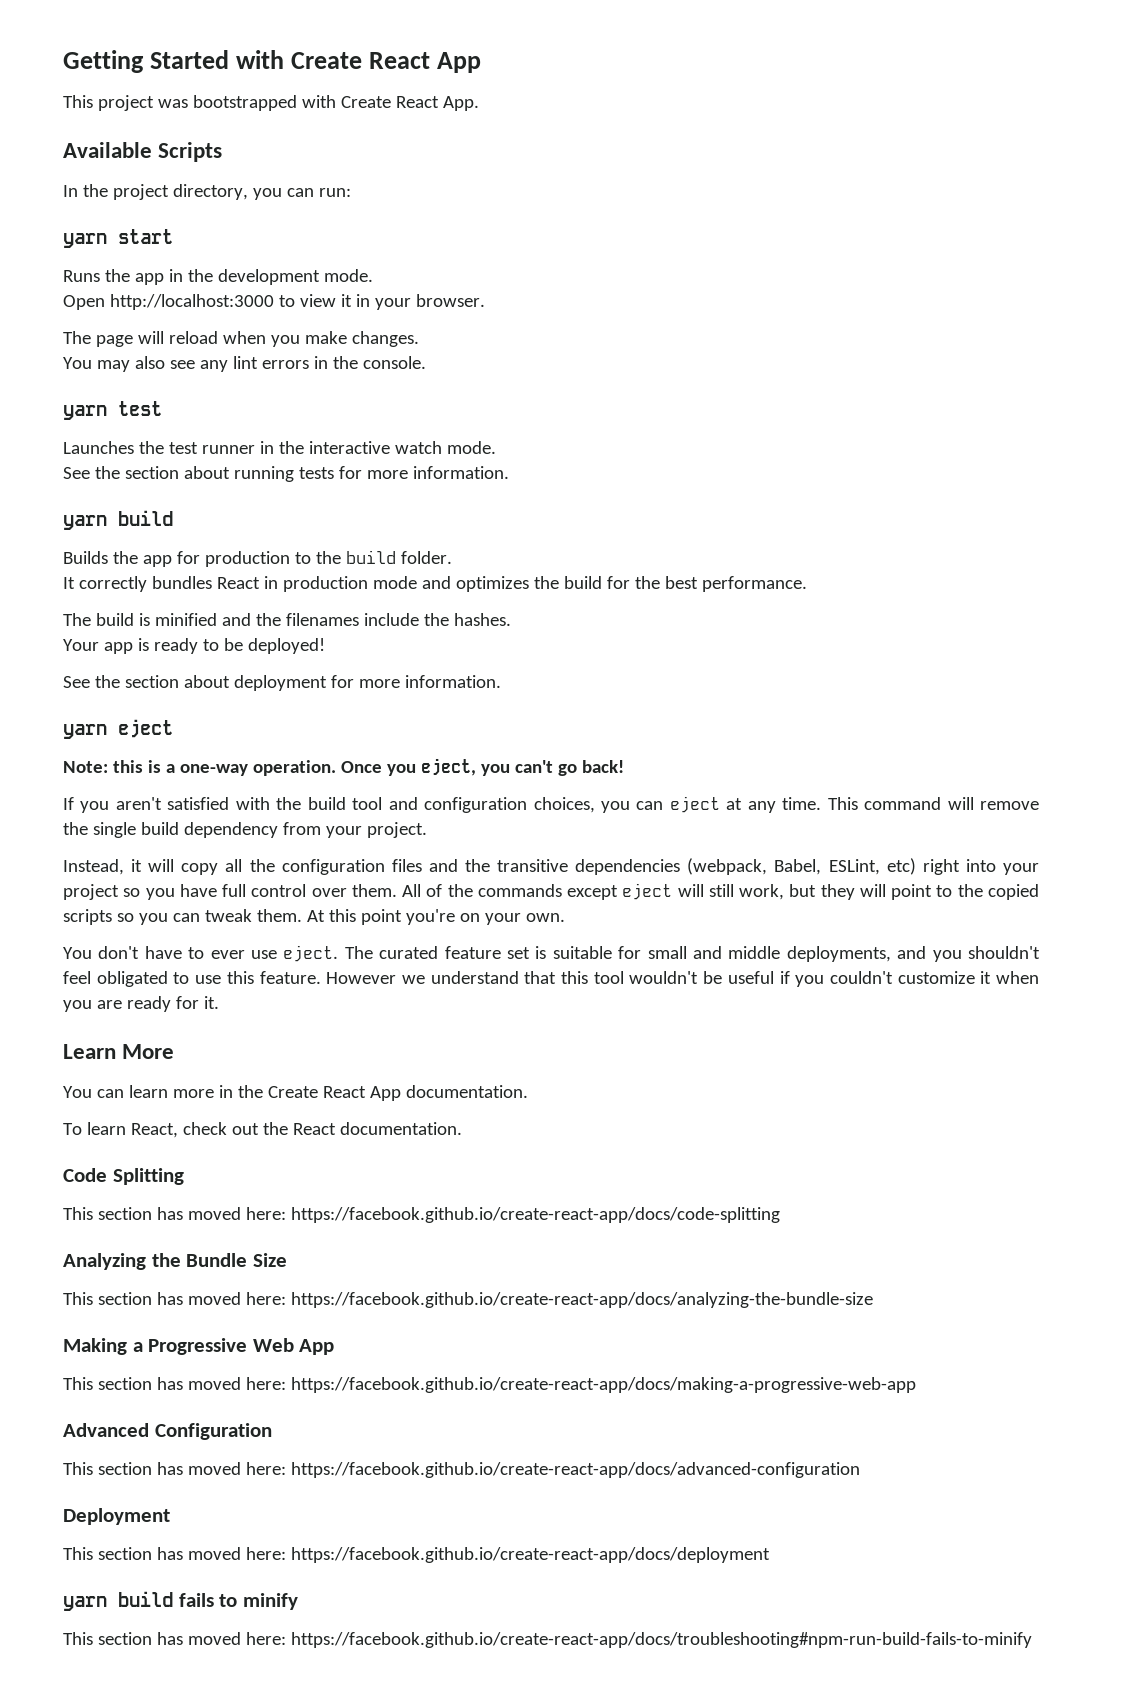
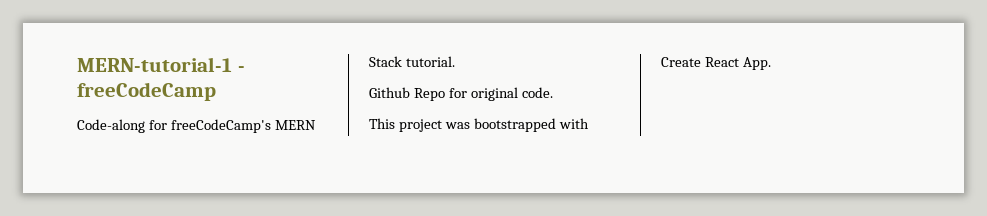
[63,50,482,73] Getting Started with Create React App -> [77,57,245,72] [77,82,216,101] [77,119,316,133] [369,56,455,67] [369,87,553,101] MERN-tutorial-1 - freeCodeCamp // Code-along for freeCodeCamp's MERN Stack tutorial. // Github Repo for original code.
[63,142,223,162] [63,184,351,200] [63,229,173,248] [63,269,373,285] [63,294,485,310] [63,331,419,347] [63,356,426,372] [63,401,162,420] [63,441,496,454] [63,466,509,482] [63,510,173,530] [63,550,452,567] [63,576,807,592] [63,613,511,626] [63,638,325,654] [63,675,501,691] [63,719,173,739] [63,758,624,776] [63,796,1040,813] [63,822,427,838] [63,858,1039,875] [63,883,1039,900] [63,909,565,925] [63,945,1040,962] [63,971,1040,987] [63,996,219,1012] [63,1044,175,1059] [63,1085,528,1101] [63,1122,462,1138] [63,1168,184,1185] [63,1207,780,1223] [63,1253,287,1270] [63,1292,873,1308] [63,1338,335,1355] [63,1377,916,1393] [63,1423,272,1440] [63,1462,860,1478] [63,1508,170,1525] [63,1547,770,1563] [63,1591,298,1611] [63,1632,1032,1648] // Available Scripts // In the project directory, you can run: // yarn start // Runs the app in the development mode. // Open http://localhost:3000 to view it in your browser. // The page will reload when you make changes. // You may also see any lint errors in the console. // yarn test // Launches the test runner in the interactive watch mode. // See the section about running tests for more information. // yarn build // Builds the app for production to the build folder. // It correctly bundles React in production mode and optimizes the build for the best performance. // The build is minified and the filenames include the hashes. // Your app is ready to be deployed! // See the section about deployment for more information. // yarn eject // Note: this is a one-way operation. Once you eject, you can't go back! // If you aren't satisfied with the build tool and configuration choices, you can eject at any time. This command will remove the single build dependency from your project. // Instead, it will copy all the configuration files and the transitive dependencies (webpack, Babel, ESLint, etc) right into your project so you have full control over them. All of the commands except eject will still work, but they will point to the copied scripts so you can tweak them. At this point you're on your own. // You don't have to ever use eject. The curated feature set is suitable for small and middle deployments, and you shouldn't feel obligated to use this feature. However we understand that this tool wouldn't be useful if you couldn't customize it when you are ready for it. // Learn More // You can learn more in the Create React App documentation. // To learn React, check out the React documentation. // Code Splitting // This section has moved here: https://facebook.github.io/create-react-app/docs/code-splitting // Analyzing the Bundle Size // This section has moved here: https://facebook.github.io/create-react-app/docs/analyzing-the-bundle-size // Making a Progressive Web App // This section has moved here: https://facebook.github.io/create-react-app/docs/making-a-progressive-web-app // Advanced Configuration // This section has moved here: https://facebook.github.io/create-react-app/docs/advanced-configuration // Deployment // This section has moved here: https://facebook.github.io/create-react-app/docs/deployment // yarn build fails to minify // This section has moved here: https://facebook.github.io/create-react-app/docs/troubleshooting#npm-run-build-fails-to-minify -> (771, 63) none

